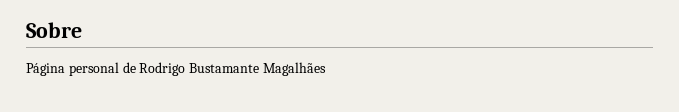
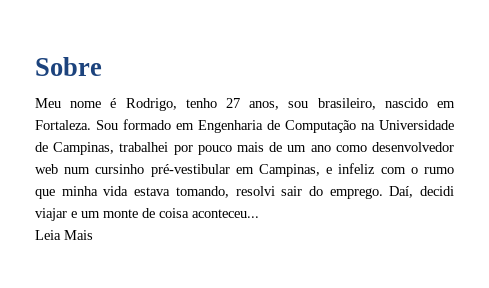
[26,62,326,76] Página personal de Rodrigo Bustamante Magalhães -> [35,98,455,111] [35,119,454,133] [35,142,454,155] [35,163,454,177] [35,186,454,199] [35,208,259,221] [35,230,93,240] Meu nome é Rodrigo, tenho 27 anos, sou brasileiro, nascido em Fortaleza. Sou formado em Engenharia de Computação na Universidade de Campinas, trabalhei por pouco mais de um ano como desenvolvedor web num cursinho pré-vestibular em Campinas, e infeliz com o rumo que minha vida estava tomando, resolvi sair do emprego. Daí, decidi viajar e um monte de coisa aconteceu... // Leia Mais

